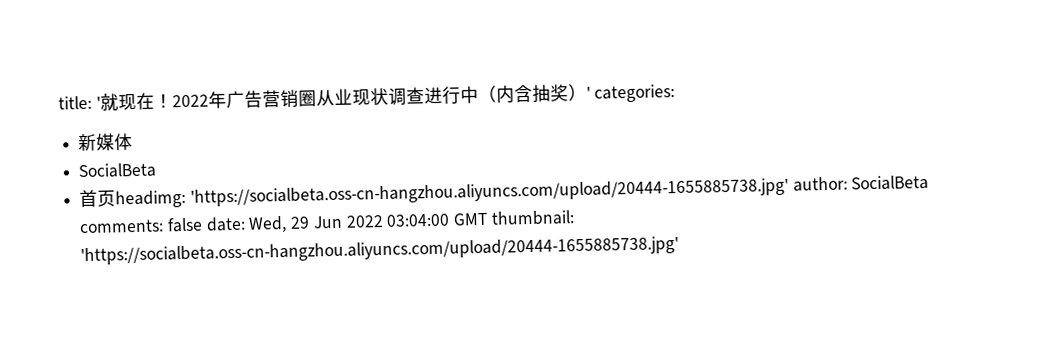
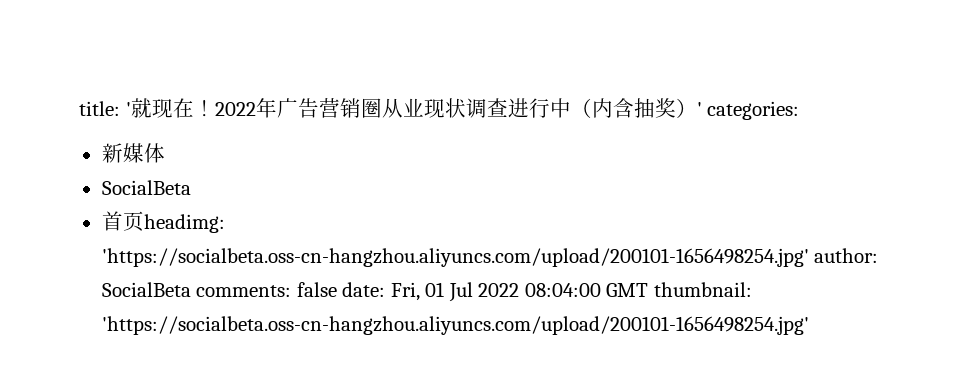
[189,177,789,207] 'https://socialbeta.oss-cn-hangzhou.aliyuncs.com/upload/20444-1655885738.jpg' -> [101,248,809,267] 'https://socialbeta.oss-cn-hangzhou.aliyuncs.com/upload/200101-1656498254.jpg'
[248,213,451,233] Wed, 29 Jun 2022 03:04:00 -> [390,282,601,302] Fri, 01 Jul 2022 08:04:00
[80,235,680,266] 'https://socialbeta.oss-cn-hangzhou.aliyuncs.com/upload/20444-1655885738.jpg' -> [101,316,809,335] 'https://socialbeta.oss-cn-hangzhou.aliyuncs.com/upload/200101-1656498254.jpg'

